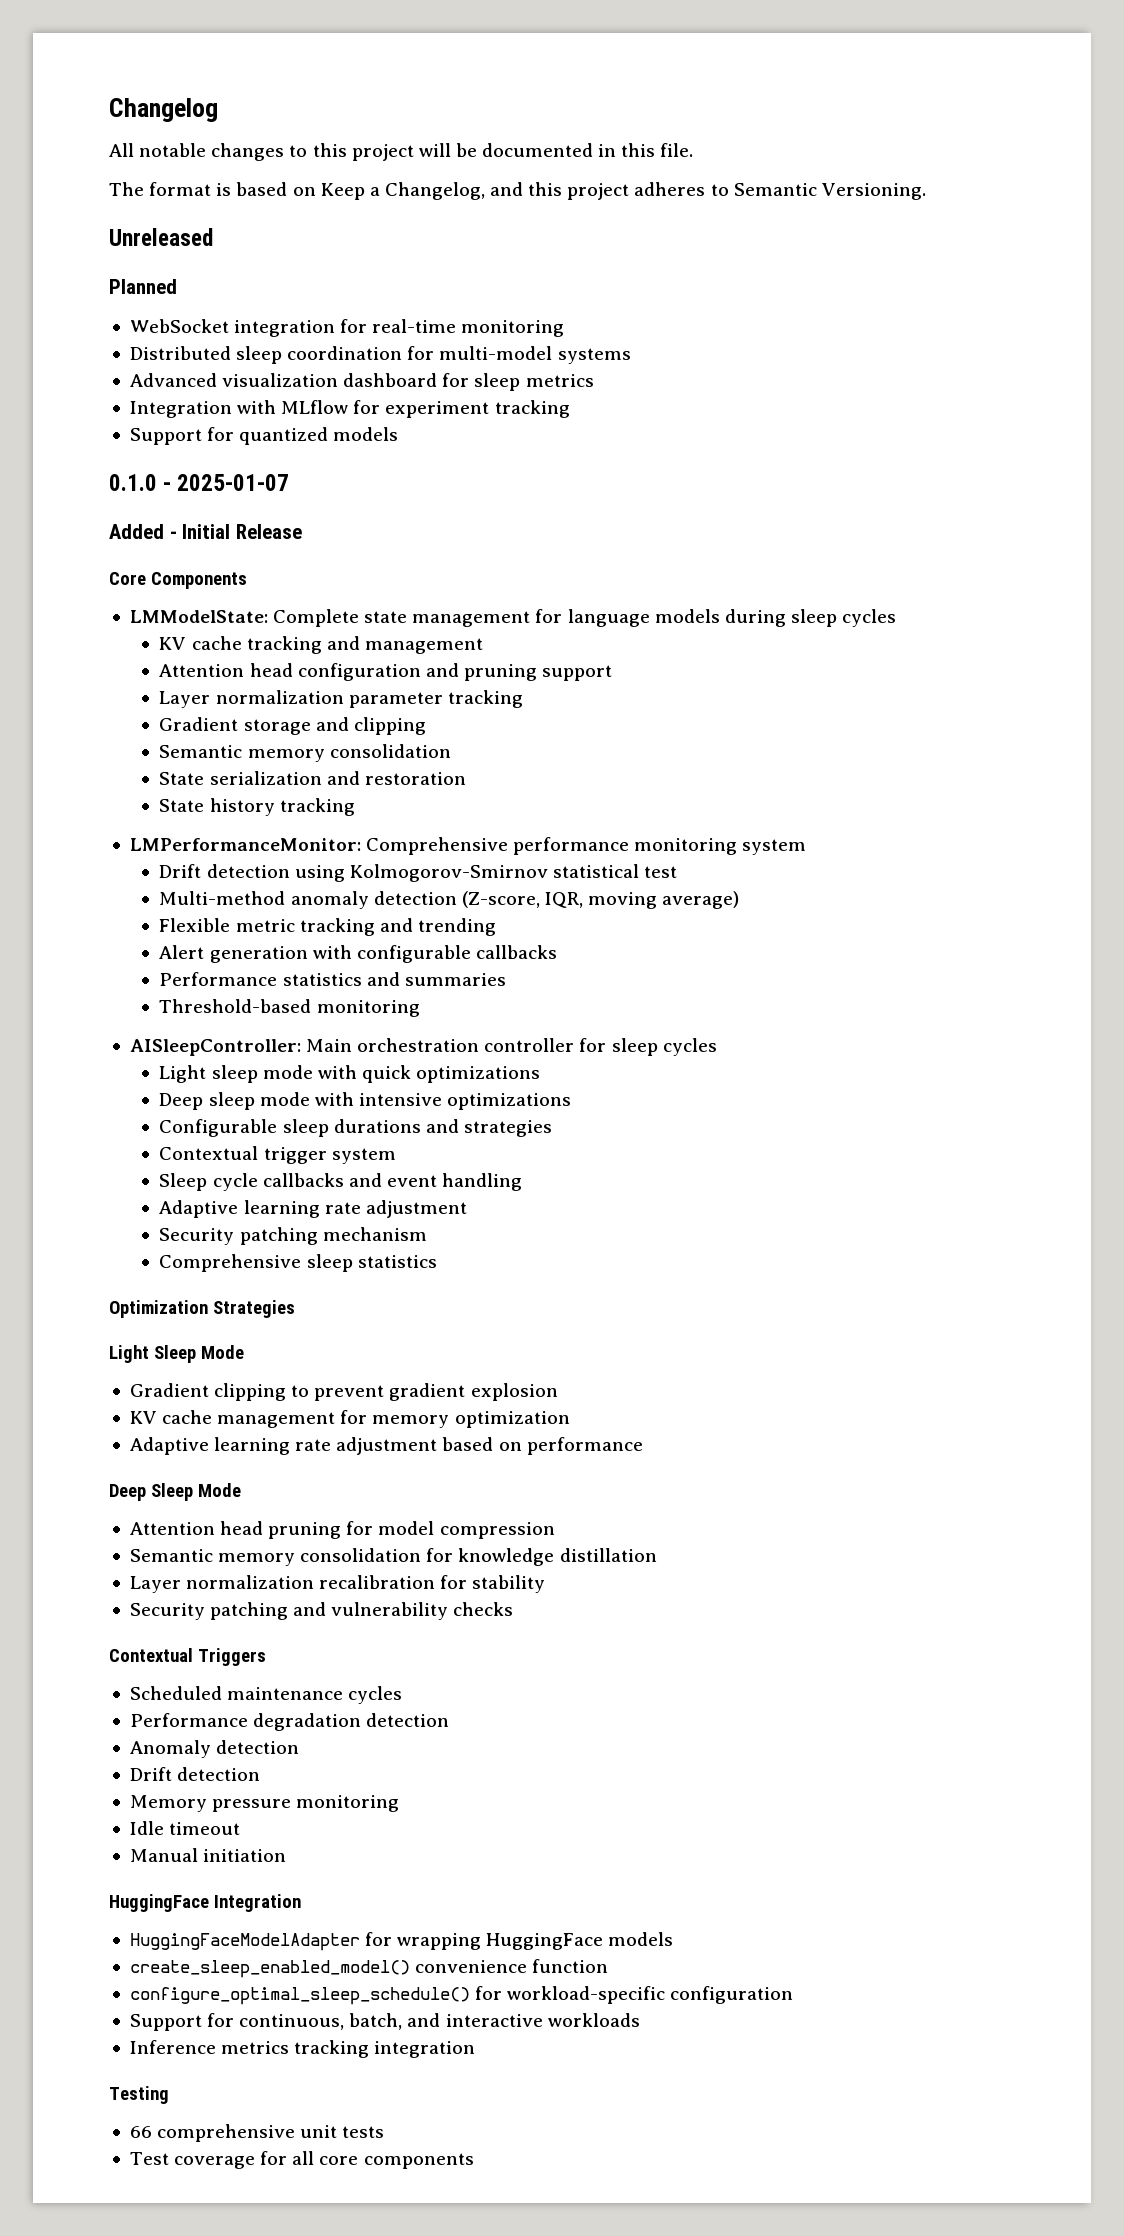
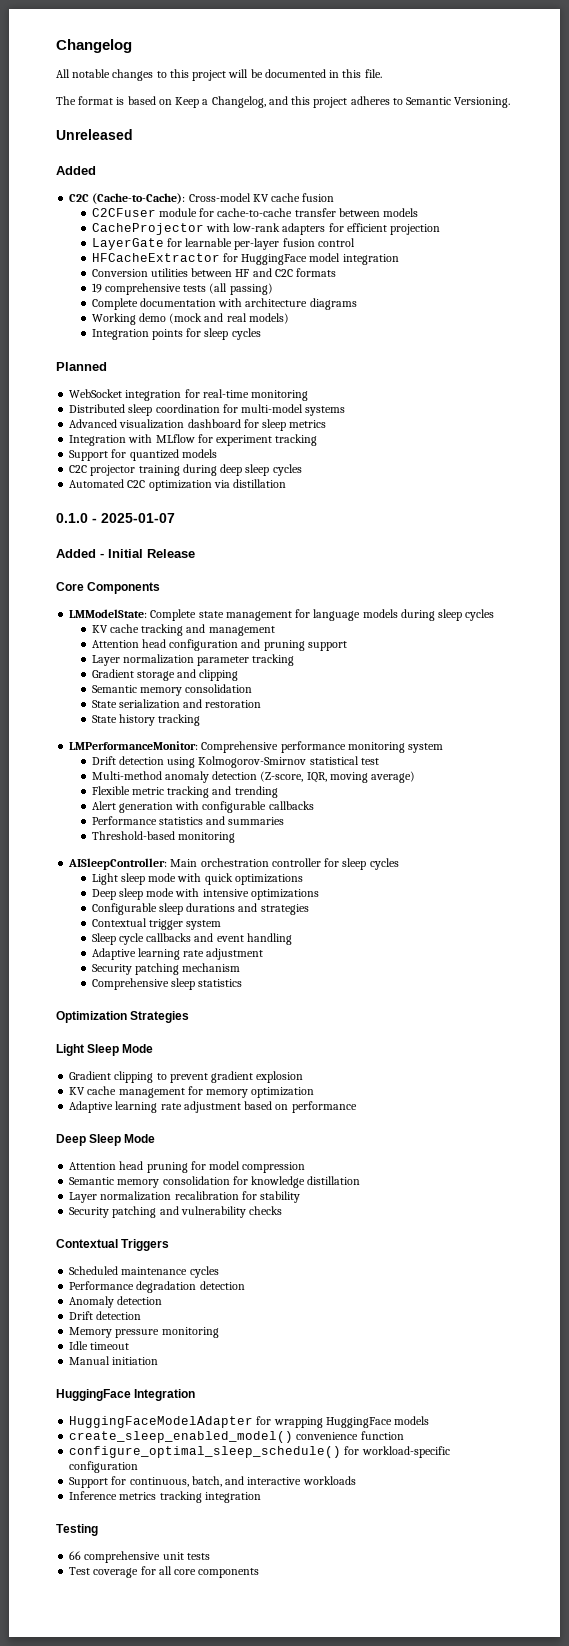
(213, 237) none -> [56,166,96,175] [69,193,335,204] [91,208,419,217] [91,223,441,235] [91,238,355,250] [91,253,399,265] [91,268,337,277] [91,283,273,295] [91,298,357,310] [91,313,289,325] [91,328,261,340] // Added // C2C (Cache-to-Cache): Cross-model KV cache fusion // C2CFuser module for cache-to-cache transfer between models // CacheProjector with low-rank adapters for efficient projection // LayerGate for learnable per-layer fusion control // HFCacheExtractor for HuggingFace model integration // Conversion utilities between HF and C2C formats // 19 comprehensive tests (all passing) // Complete documentation with architecture diagrams // Working demo (mock and real models) // Integration points for sleep cycles
(399, 434) none -> [69,464,302,476] [69,479,287,491] // C2C projector training during deep sleep cycles // Automated C2C optimization via distillation

